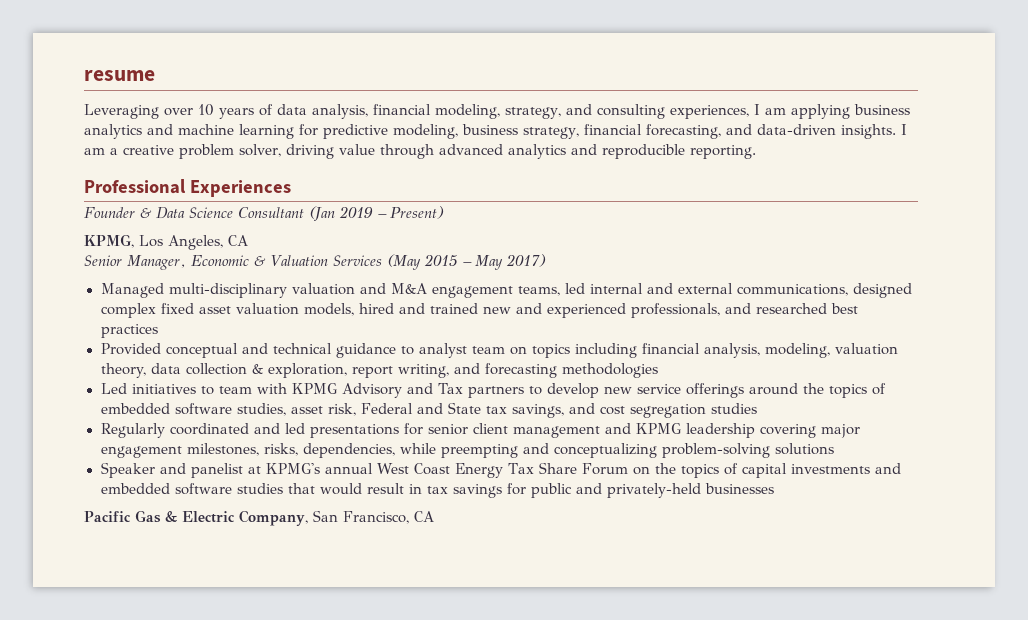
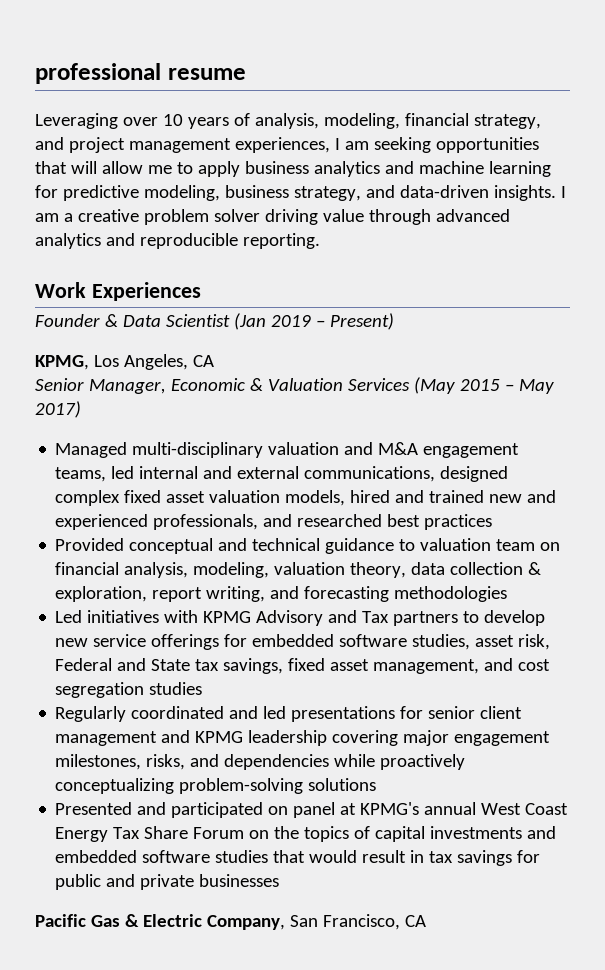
(84, 75) none -> [35,63,161,84] professional
[277,104,850,119] data analysis, financial modeling, strategy, and consulting experiences, I am applying -> [254,113,541,129] [35,137,539,153] [35,161,240,177] analysis, modeling, financial strategy, and project management experiences, I am seeking opportunities that will allow me to apply
[583,124,721,139] financial forecasting, -> (361, 193) none
[239,144,281,157] solver, -> [213,209,260,222] solver
[84,179,186,194] Professional -> [35,282,86,298] Work
[189,207,304,218] Science Consultant -> [165,314,230,327] Scientist
[418,343,467,358] analyst -> [420,538,492,551] valuation
[531,343,637,358] topics including -> (561, 546) none
[200,386,252,395] to team -> (160, 616) none
[749,383,887,398] around the topics of -> [224,634,248,647] for
(564, 411) none -> [288,658,480,674] fixed asset management,
[302,443,549,458] dependencies, while preempting and -> [190,754,466,770] and dependencies while proactively
[100,462,243,478] Speaker and panelist -> [55,802,336,818] Presented and participated on panel
[606,483,701,498] privately-held -> [140,874,195,890] private

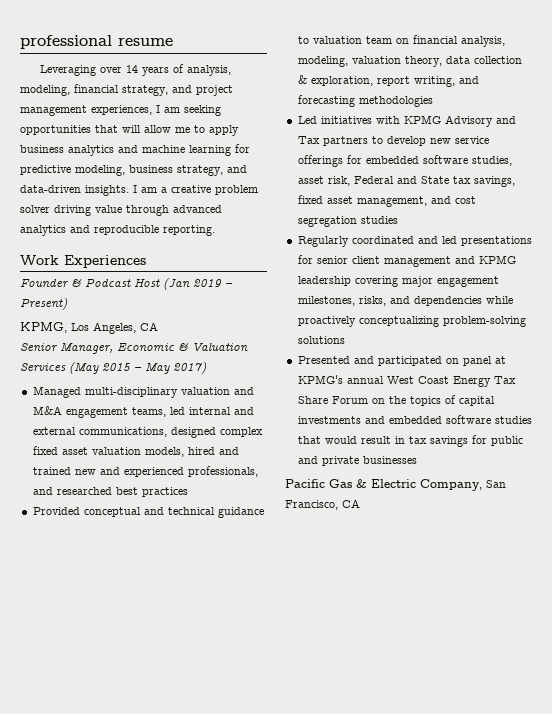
[162,114,183,126] 10 -> [125,65,138,73] 14
[122,314,230,327] Data Scientist -> [85,279,160,287] Podcast Host

